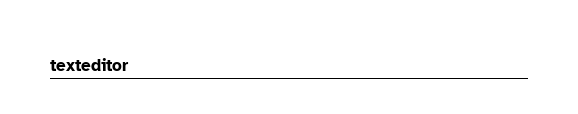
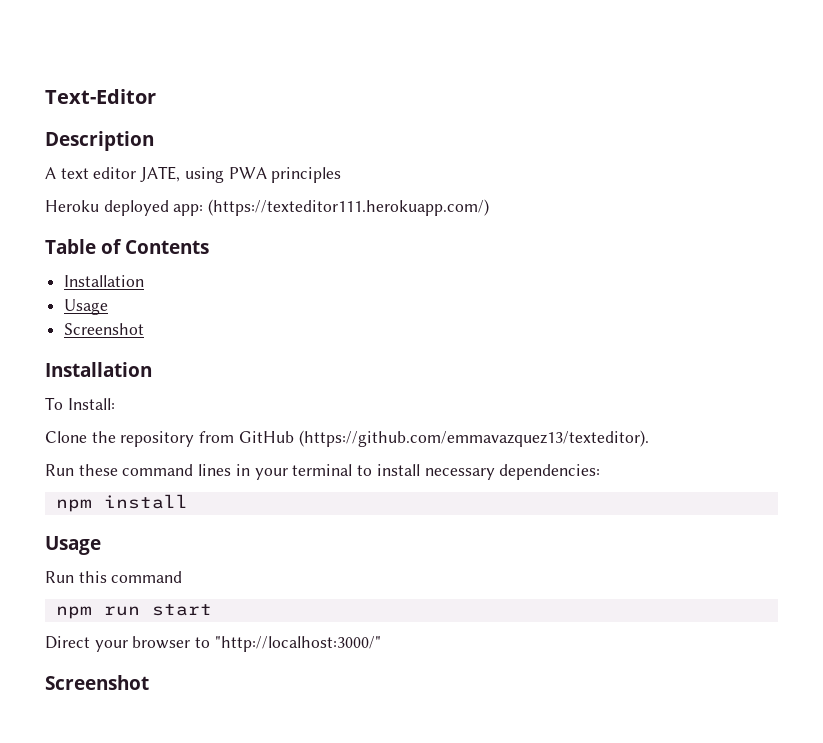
[50,58,129,71] texteditor -> [45,89,156,104] [45,131,154,151] [45,166,342,183] [45,199,490,216] [45,239,209,254] [64,275,145,287] [64,299,109,315] [64,323,145,335] [45,362,152,377] [45,397,115,410] [45,430,649,447] [45,464,601,480] [55,494,188,512] [45,536,101,555] [45,571,183,583] [55,604,212,619] [45,636,381,652] [45,675,149,690] Text-Editor // Description // A text editor JATE, using PWA principles // Heroku deployed app: (https://texteditor111.herokuapp.com/) // Table of Contents // Installation // Usage // Screenshot // Installation // To Install: // Clone the repository from GitHub (https://github.com/emmavazquez13/texteditor). // Run these command lines in your terminal to install necessary dependencies: // npm install // Usage // Run this command // npm run start // Direct your browser to "http://localhost:3000/" // Screenshot

